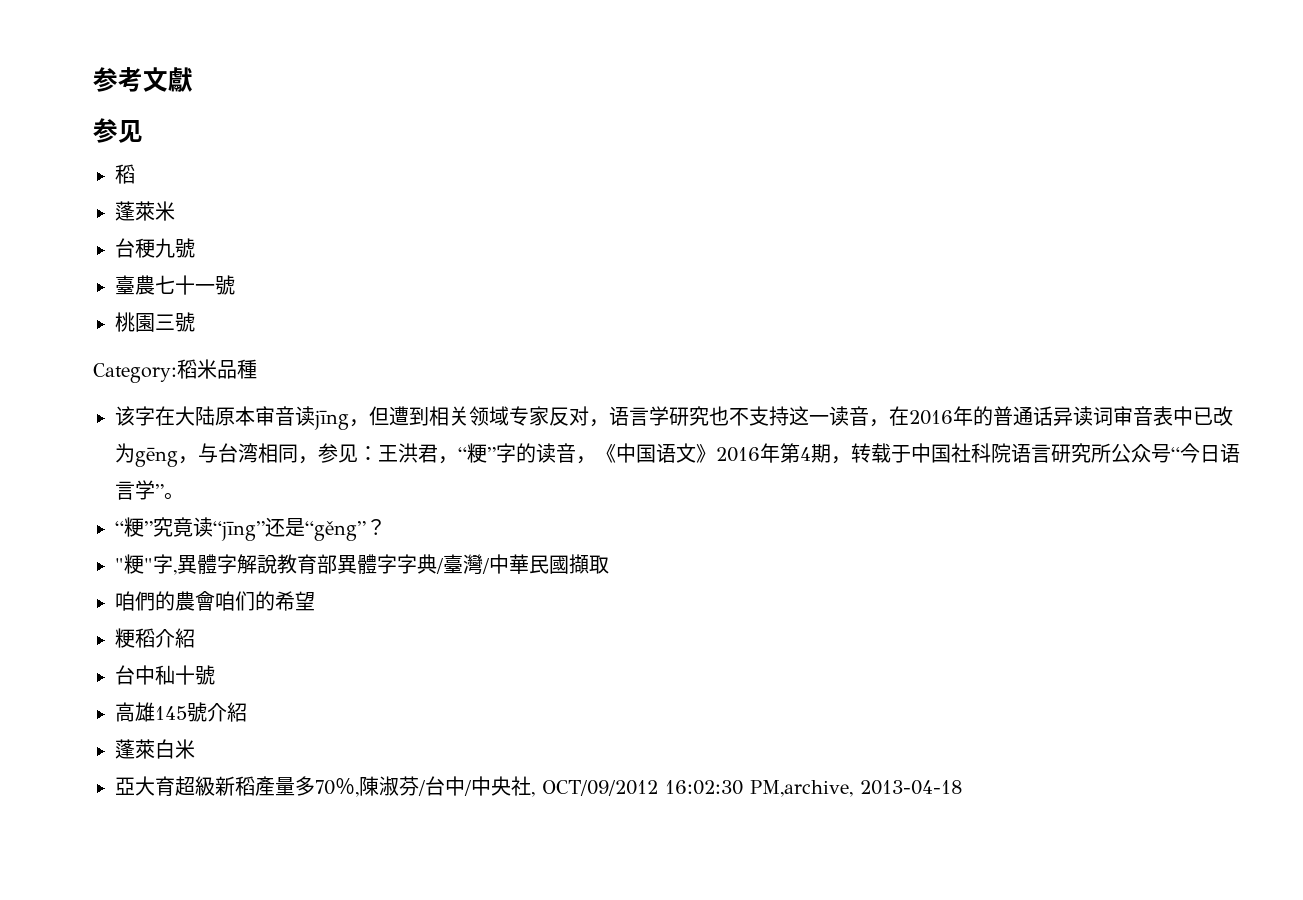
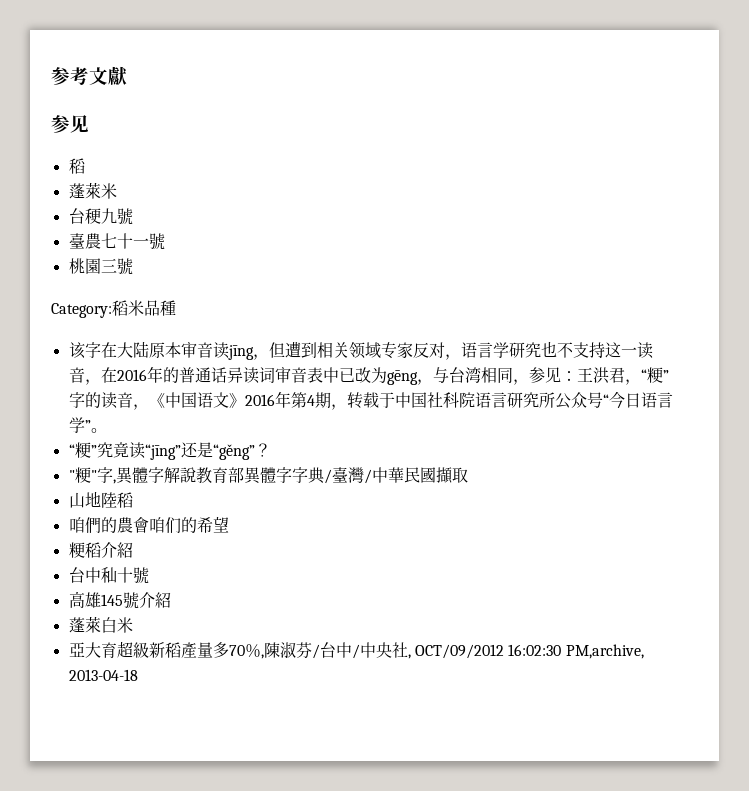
(609, 564) none -> [68,491,134,508] // 山地陸稻

